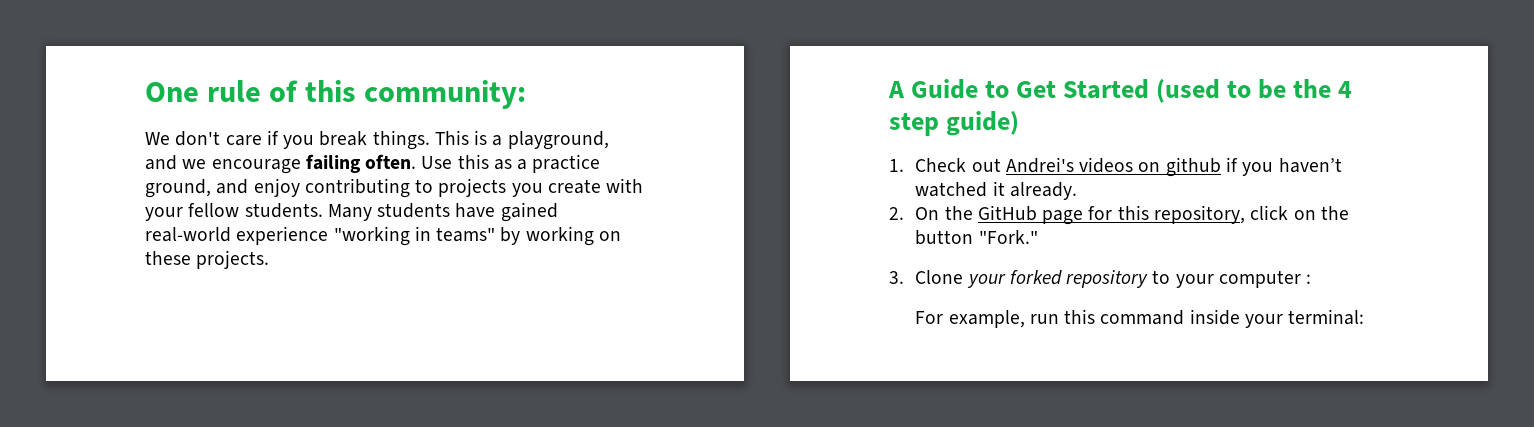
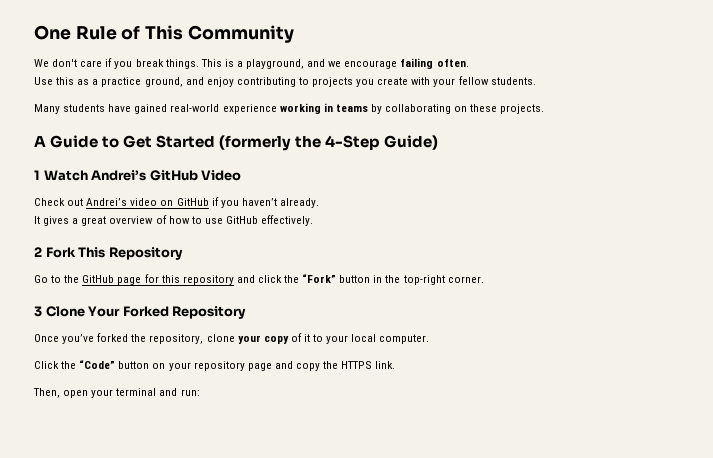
[207,80,526,109] rule of this community: -> [75,25,294,43] Rule of This Community
(417, 161) none -> (469, 63) //
(323, 210) none -> (536, 81) //
[333,226,594,246] "working in teams" by working -> [279,103,452,114] working in teams by collaborating
[1156,79,1353,103] [889,111,1020,136] [889,157,1221,177] (used to be the 4 step guide) // 1. Check out Andrei's videos on github -> [219,135,439,151] [34,170,242,181] [34,198,209,206] (formerly the 4-Step Guide) // 1 Watch Andrei’s GitHub Video // Check out Andrei’s video on GitHub
[915,181,1005,197] watched it -> (277, 202) none
[889,207,940,220] 2. On -> [34,215,314,226] [34,247,183,260] [34,275,62,283] It gives a great overview of how to use GitHub effectively. // 2 Fork This Repository // Go to
[1153,205,1349,224] [915,230,1038,245] [889,270,1312,288] [915,309,1365,328] repository, click on the button "Fork." // 3. Clone your forked repository to your computer : // For example, run this command inside your terminal: -> [182,274,484,285] [34,306,247,319] [34,333,430,344] [34,360,396,371] [33,388,200,398] repository and click the “Fork” button in the top-right corner. // 3 Clone Your Forked Repository // Once you’ve forked the repository, clone your copy of it to your local computer. // Click the “Code” button on your repository page and copy the HTTPS link. // Then, open your terminal and run:

